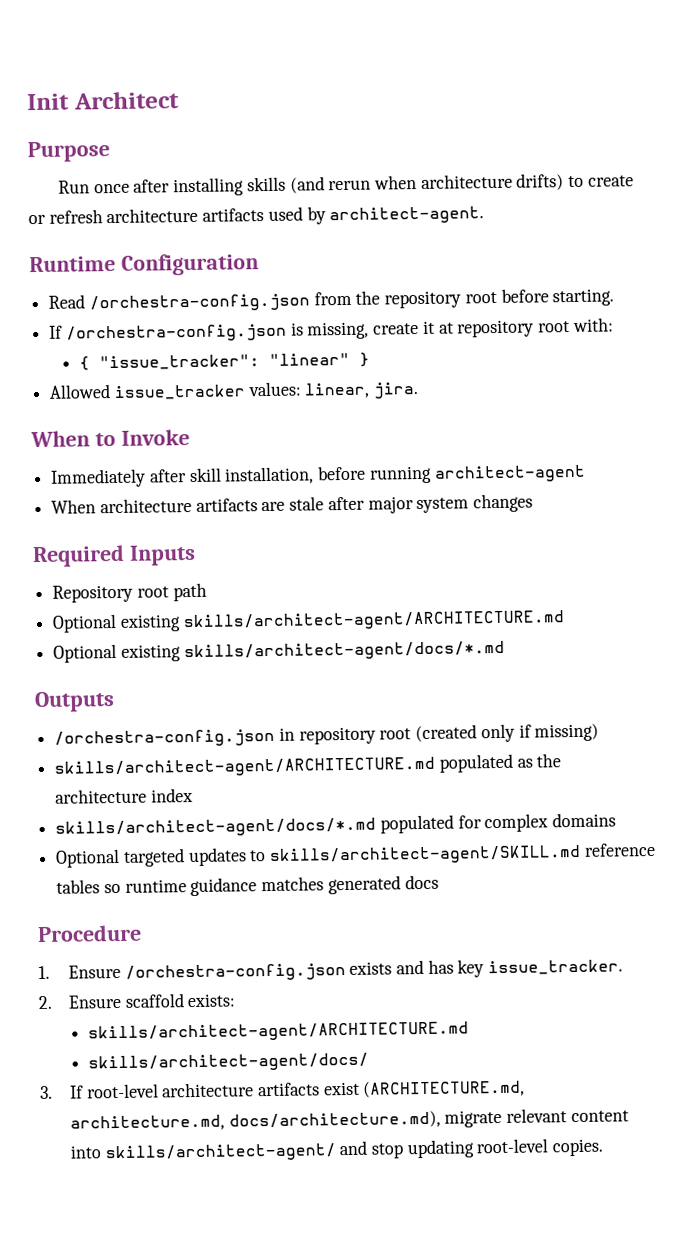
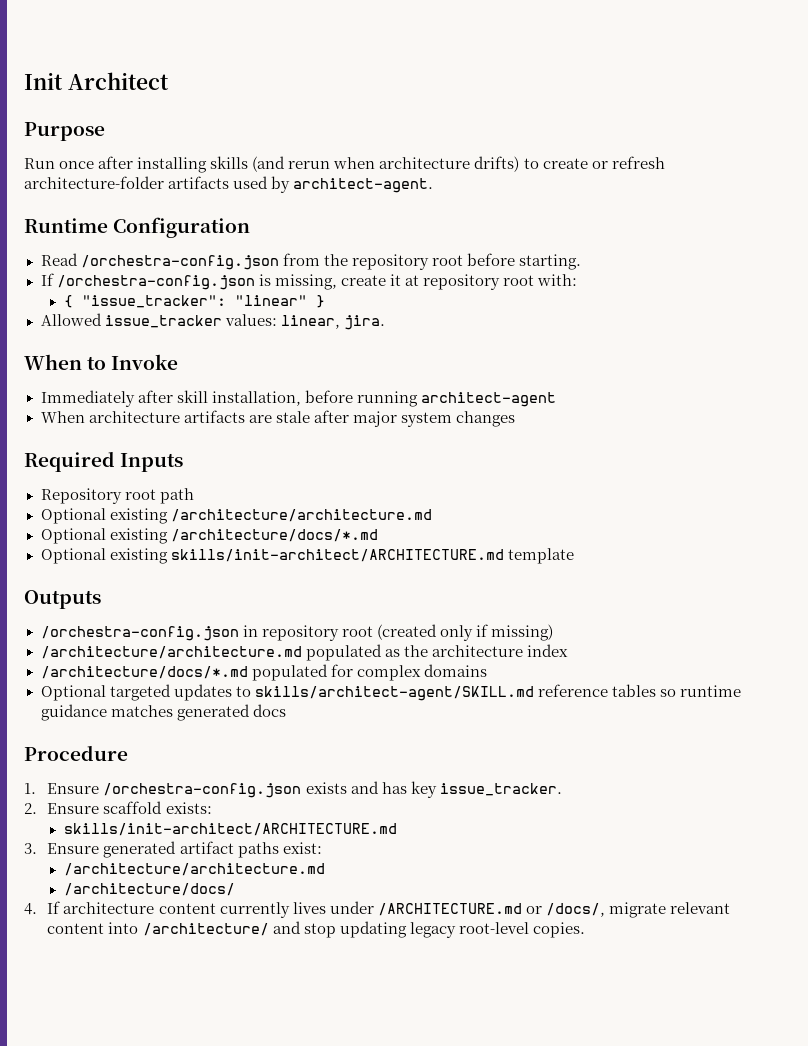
[106,207,199,224] architecture -> [24,176,164,189] architecture-folder
[182,610,565,632] [53,640,505,663] skills/architect-agent/ARCHITECTURE.md // Optional existing skills/architect-agent/docs/*.md -> [170,509,432,522] [40,528,378,544] [40,548,574,564] /architecture/architecture.md // Optional existing /architecture/docs/*.md // Optional existing skills/init-architect/ARCHITECTURE.md template
[54,756,436,778] skills/architect-agent/ARCHITECTURE.md -> [40,646,302,659] /architecture/architecture.md
[55,817,377,838] skills/architect-agent/docs/*.md -> [40,666,248,679] /architecture/docs/*.md
[88,1021,470,1043] [88,1052,370,1073] [40,1079,526,1100] [69,1110,441,1132] skills/architect-agent/ARCHITECTURE.md // skills/architect-agent/docs/ // 3. If root-level architecture artifacts exist (ARCHITECTURE.md, architecture.md, docs/architecture.md), -> [63,823,397,836] [24,841,322,858] [63,863,325,876] [63,883,235,896] [24,901,605,918] skills/init-architect/ARCHITECTURE.md // 3. Ensure generated artifact paths exist: // /architecture/architecture.md // /architecture/docs/ // 4. If architecture content currently lives under /ARCHITECTURE.md or /docs/,
[104,1143,337,1163] skills/architect-agent/ -> [142,923,269,936] /architecture/
(474, 1149) none -> [409,922,456,938] legacy

